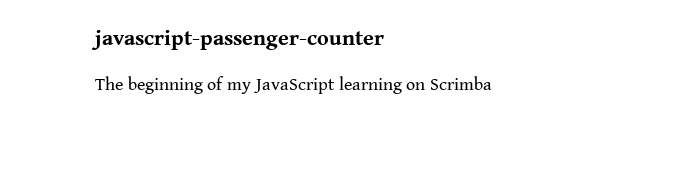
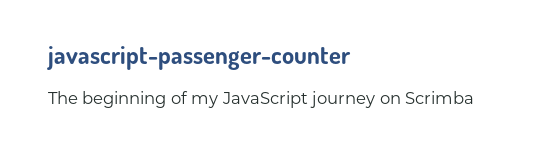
[338,76,402,94] learning -> [310,91,376,108] journey

